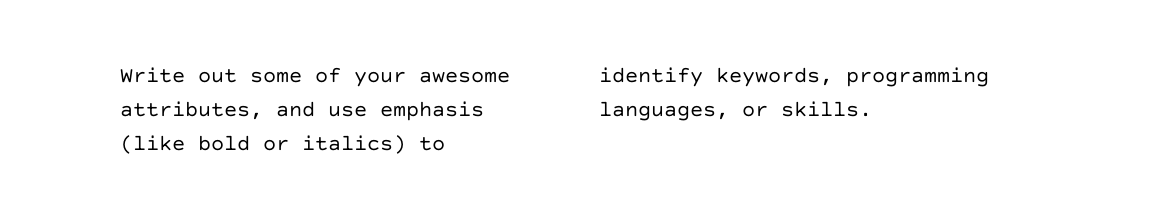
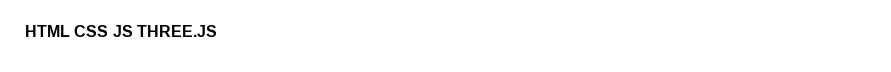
[120,67,510,87] [120,101,484,121] [120,135,445,154] [599,67,989,87] [599,101,872,121] Write out some of your awesome attributes, and use emphasis (like bold or italics) to identify keywords, programming languages, or skills. -> [25,25,217,37] HTML CSS JS THREE.JS

